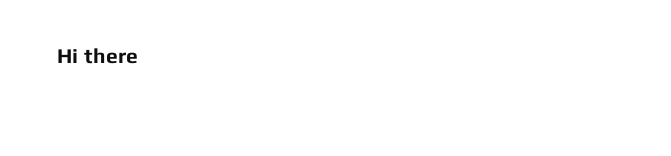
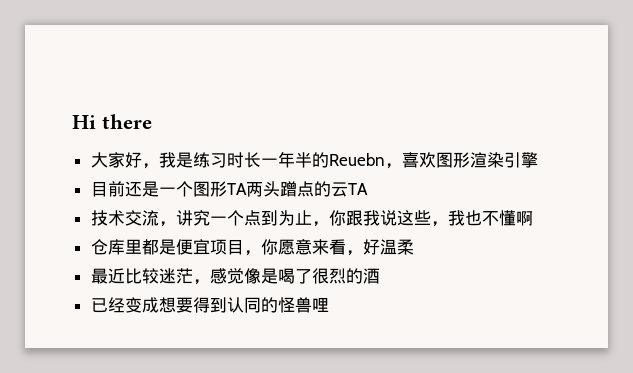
(138, 56) none -> [90,151,538,169] [90,181,368,197] [90,210,533,227] [90,239,414,256] [90,268,380,285] [90,297,329,313] // 大家好，我是练习时长一年半的Reuebn，喜欢图形渲染引擎 // 目前还是一个图形TA两头蹭点的云TA // 技术交流，讲究一个点到为止，你跟我说这些，我也不懂啊 // 仓库里都是便宜项目，你愿意来看，好温柔 // 最近比较迷茫，感觉像是喝了很烈的酒 // 已经变成想要得到认同的怪兽哩

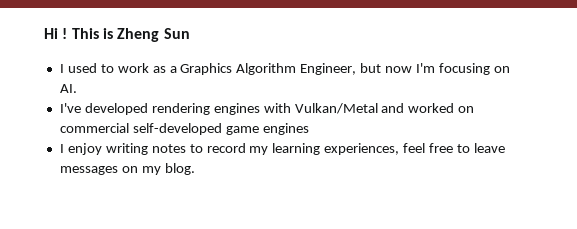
[101,114,152,129] [90,151,538,169] [90,181,368,197] [90,210,533,227] [90,239,414,256] [90,268,380,285] [90,297,329,313] there // 大家好，我是练习时长一年半的Reuebn，喜欢图形渲染引擎 // 目前还是一个图形TA两头蹭点的云TA // 技术交流，讲究一个点到为止，你跟我说这些，我也不懂啊 // 仓库里都是便宜项目，你愿意来看，好温柔 // 最近比较迷茫，感觉像是喝了很烈的酒 // 已经变成想要得到认同的怪兽哩 -> [62,28,190,42] [59,63,510,75] [59,84,77,93] [59,103,475,115] [59,123,309,135] [59,143,505,155] [59,163,195,175] ! This is Zheng Sun // I used to work as a Graphics Algorithm Engineer, but now I'm focusing on AI. // I've developed rendering engines with Vulkan/Metal and worked on commercial self-developed game engines // I enjoy writing notes to record my learning experiences, feel free to leave messages on my blog.

